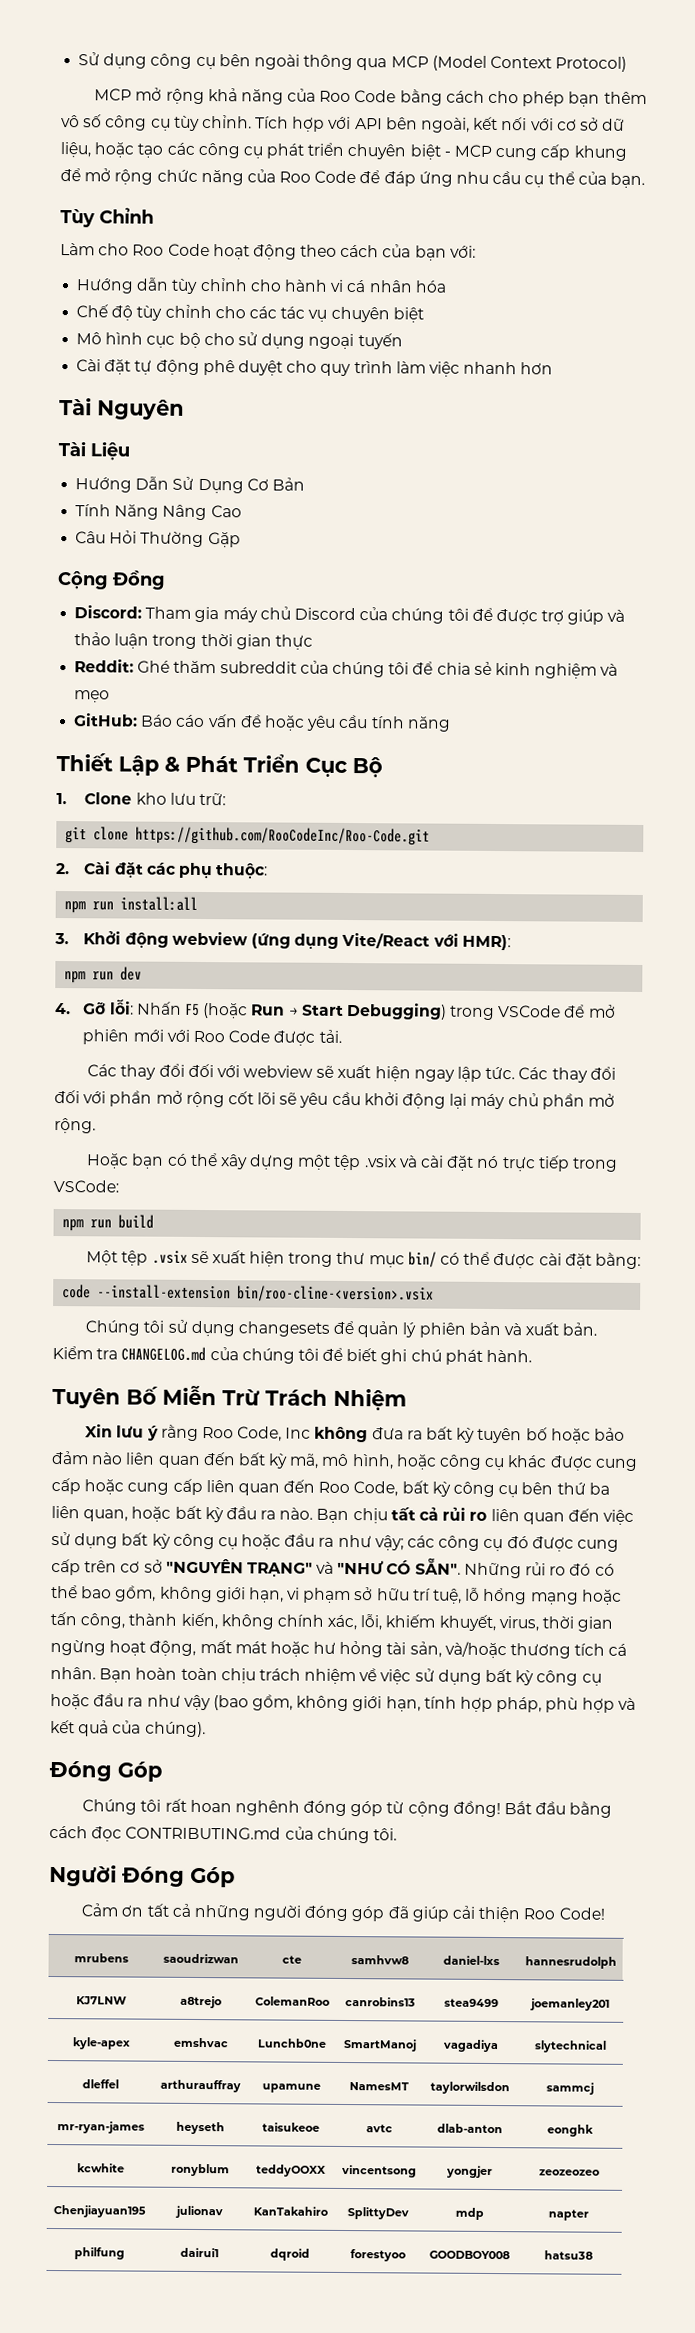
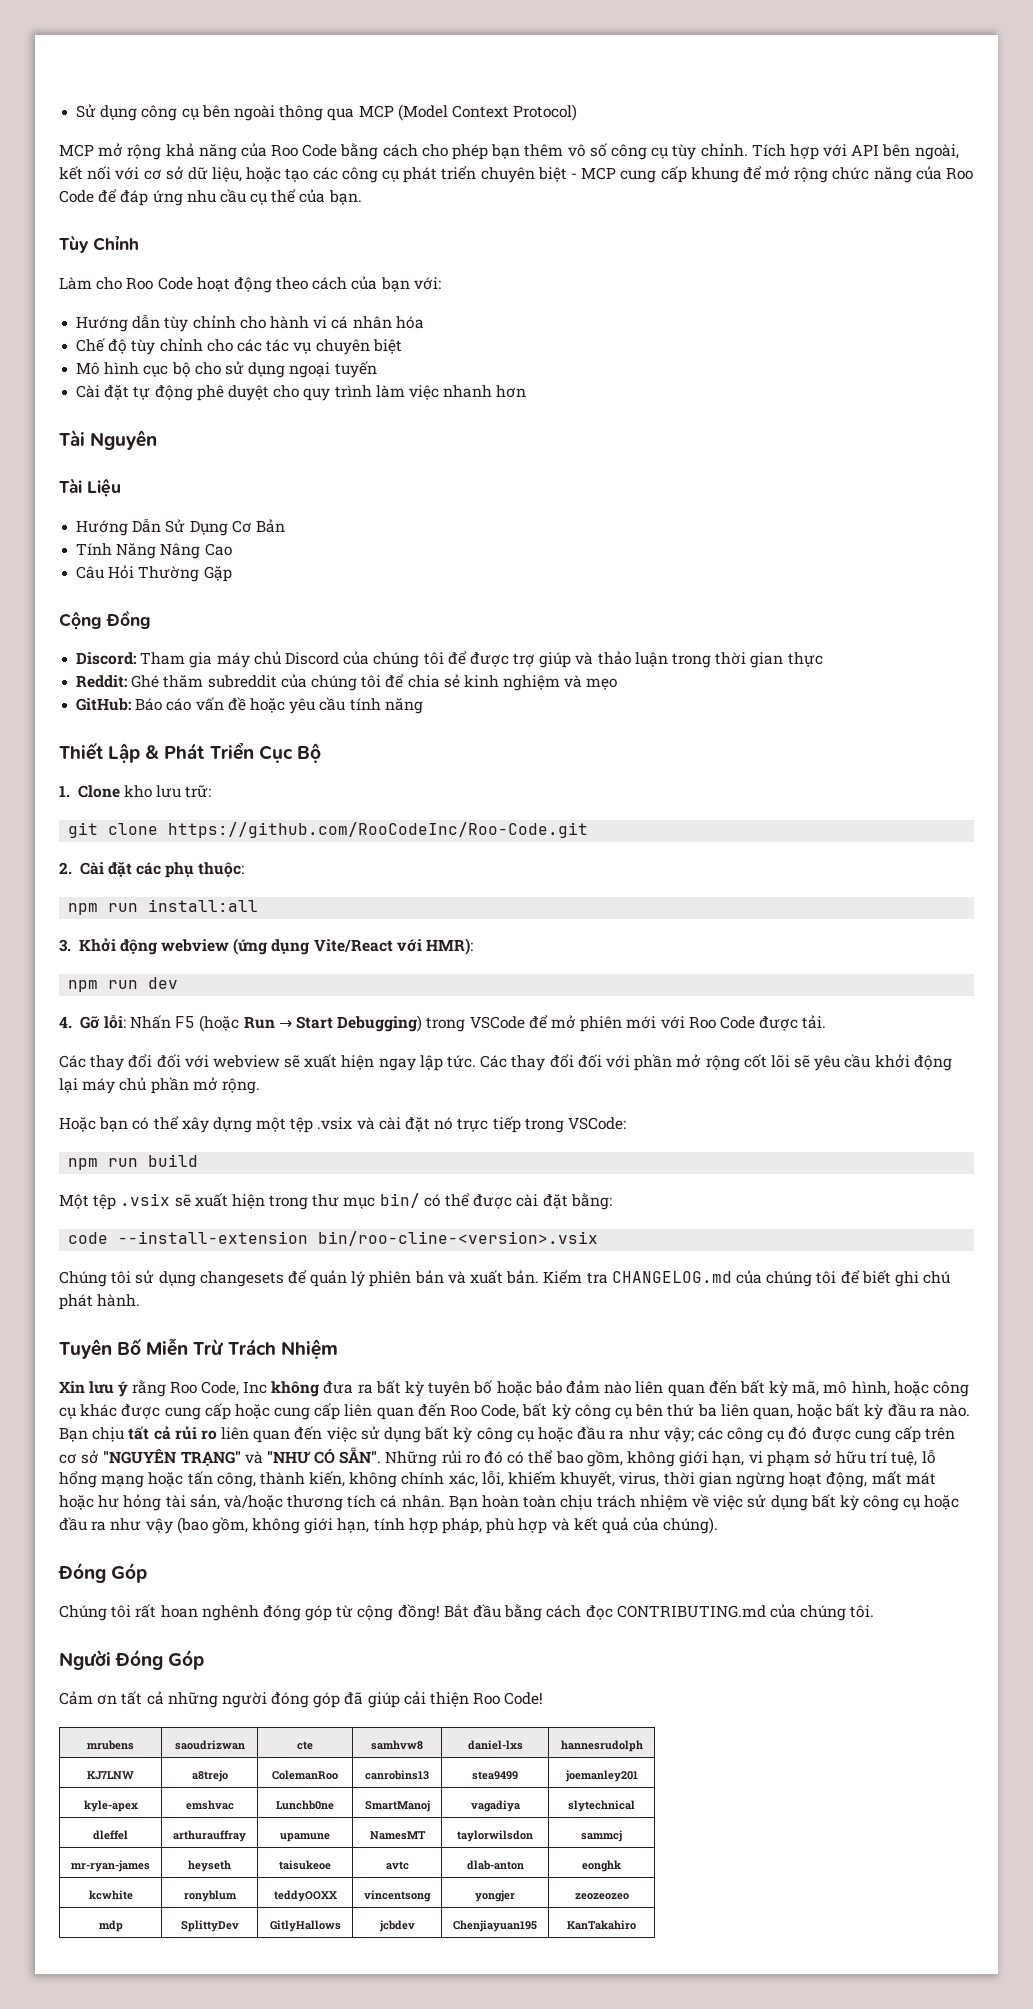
[53,2205,146,2218] [173,2205,223,2219] [252,2206,328,2216] [347,2207,409,2220] [454,2207,484,2220] [548,2209,589,2221] [74,2247,125,2260] [179,2247,219,2258] [270,2248,310,2261] [350,2249,406,2262] [428,2250,510,2260] [544,2250,593,2260] Chenjiayuan195 | julionav | KanTakahiro | SplittyDev | mdp | napter // philfung | dairui1 | dqroid | forestyoo | GOODBOY008 | hatsu38 -> [98,1920,123,1932] [180,1920,239,1932] [269,1920,341,1932] [378,1920,415,1932] [453,1920,537,1932] [567,1920,636,1930] mdp | SplittyDev | GitlyHallows | jcbdev | Chenjiayuan195 | KanTakahiro

